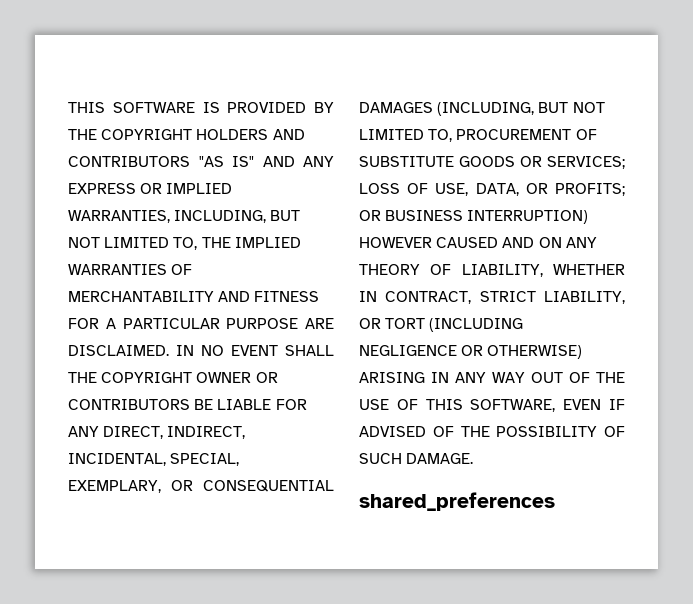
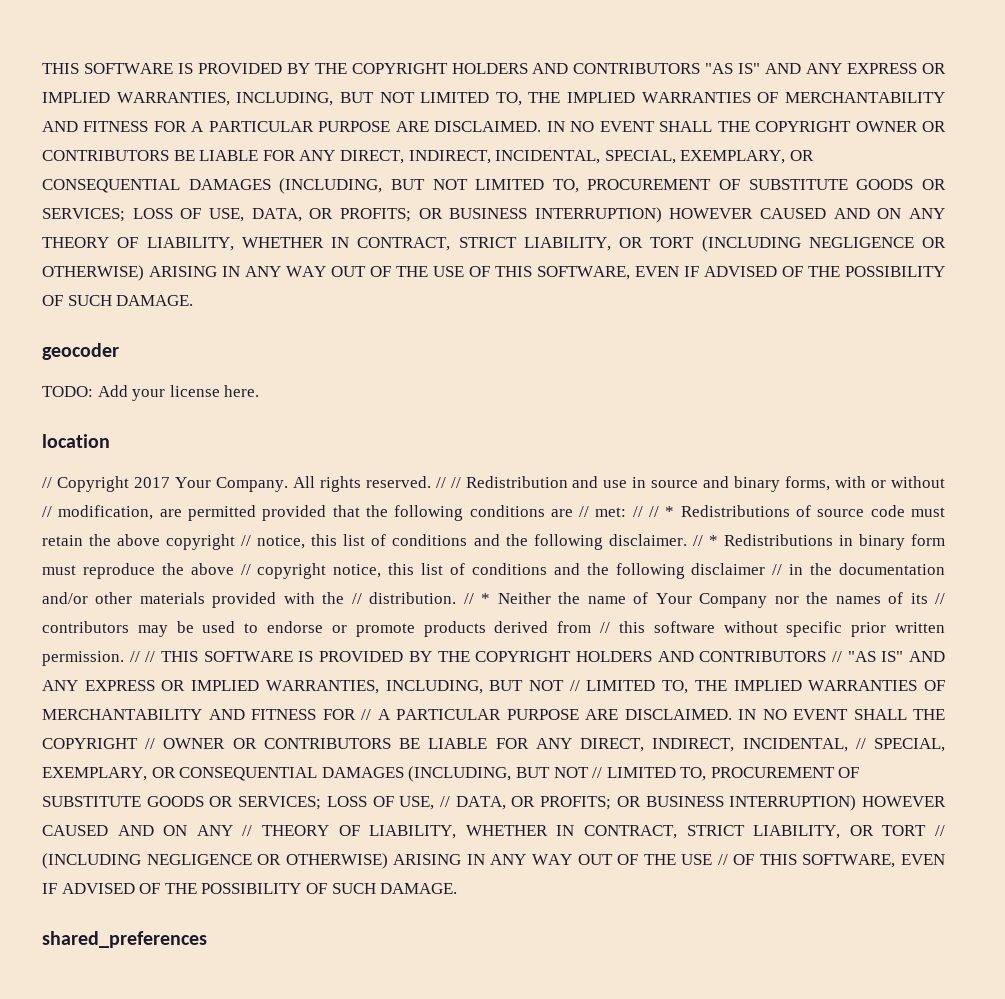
(474, 458) none -> [42,343,119,360] [42,385,260,401] [42,434,110,448] [42,476,946,492] [42,505,945,521] [42,534,946,550] [42,563,946,579] [42,592,946,608] [42,621,946,637] [42,651,945,666] [42,680,945,694] [42,709,945,720] [42,738,945,752] [42,766,860,782] [42,795,946,811] [42,825,946,839] [42,853,945,869] [42,883,458,894] // geocoder // TODO: Add your license here. // location // // Copyright 2017 Your Company. All rights reserved. // // Redistribution and use in source and binary forms, with or without // modification, are permitted provided that the following conditions are // met: // // * Redistributions of source code must retain the above copyright // notice, this list of conditions and the following disclaimer. // * Redistributions in binary form must reproduce the above // copyright notice, this list of conditions and the following disclaimer // in the documentation and/or other materials provided with the // distribution. // * Neither the name of Your Company nor the names of its // contributors may be used to endorse or promote products derived from // this software without specific prior written permission. // // THIS SOFTWARE IS PROVIDED BY THE COPYRIGHT HOLDERS AND CONTRIBUTORS // "AS IS" AND ANY EXPRESS OR IMPLIED WARRANTIES, INCLUDING, BUT NOT // LIMITED TO, THE IMPLIED WARRANTIES OF MERCHANTABILITY AND FITNESS FOR // A PARTICULAR PURPOSE ARE DISCLAIMED. IN NO EVENT SHALL THE COPYRIGHT // OWNER OR CONTRIBUTORS BE LIABLE FOR ANY DIRECT, INDIRECT, INCIDENTAL, // SPECIAL, EXEMPLARY, OR CONSEQUENTIAL DAMAGES (INCLUDING, BUT NOT // LIMITED TO, PROCUREMENT OF SUBSTITUTE GOODS OR SERVICES; LOSS OF USE, // DATA, OR PROFITS; OR BUSINESS INTERRUPTION) HOWEVER CAUSED AND ON ANY // THEORY OF LIABILITY, WHETHER IN CONTRACT, STRICT LIABILITY, OR TORT // (INCLUDING NEGLIGENCE OR OTHERWISE) ARISING IN ANY WAY OUT OF THE USE // OF THIS SOFTWARE, EVEN IF ADVISED OF THE POSSIBILITY OF SUCH DAMAGE.

